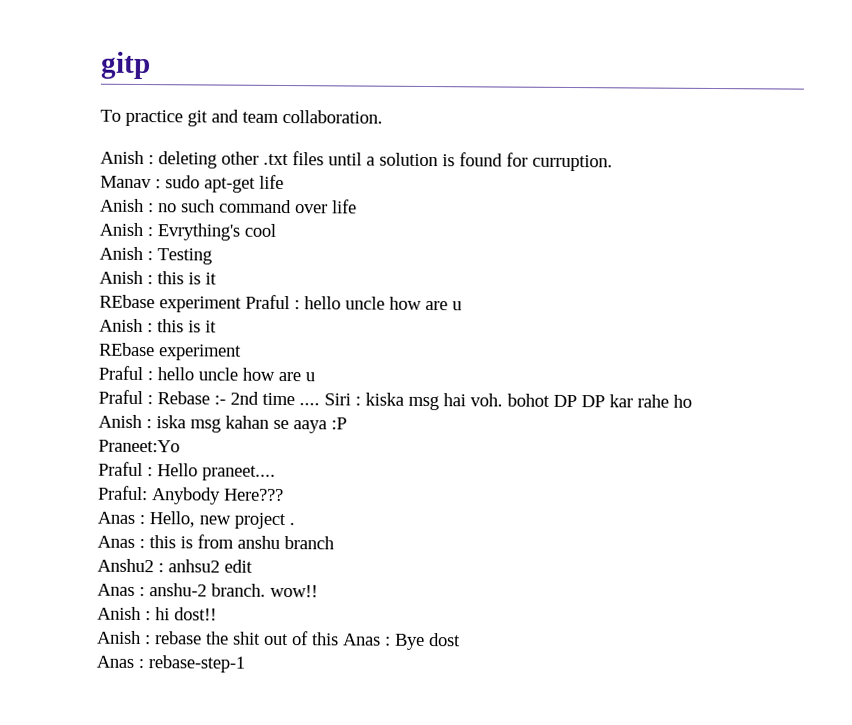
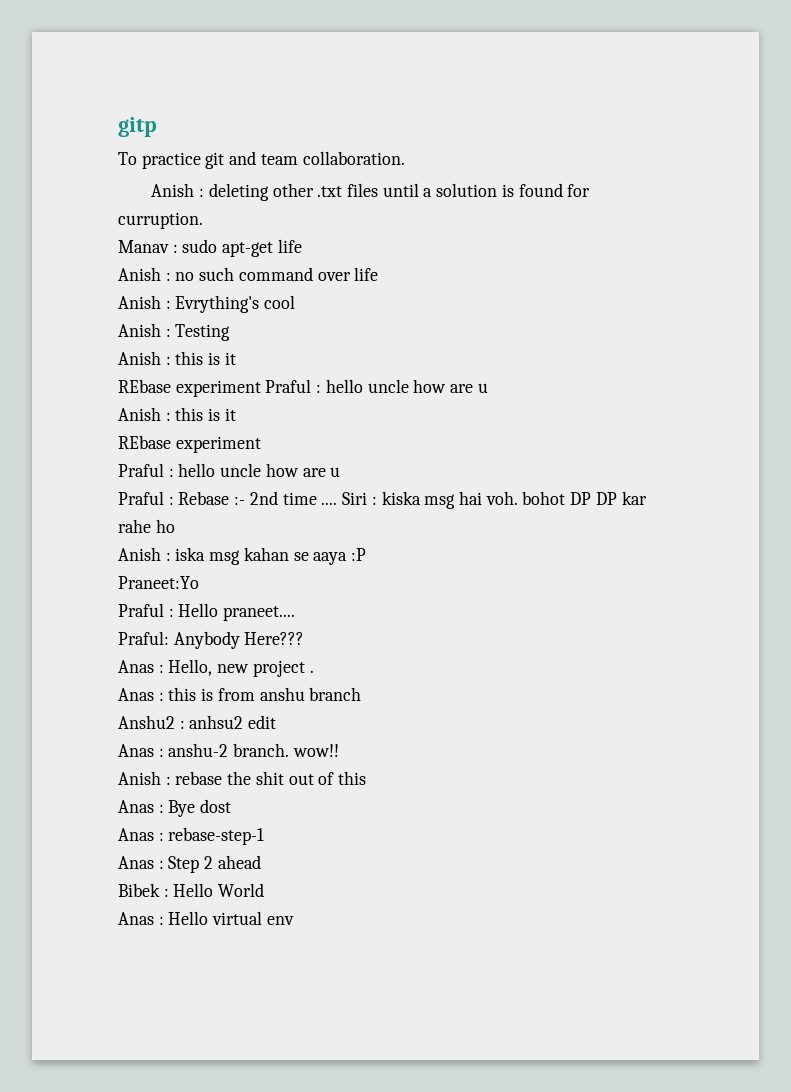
[97,606,217,621] // Anish : hi dost!! -> (339, 750) none
(339, 639) none -> (367, 778) //
(245, 664) none -> [118,855,261,873] [118,883,265,897] [118,911,294,925] // Anas : Step 2 ahead // Bibek : Hello World // Anas : Hello virtual env

